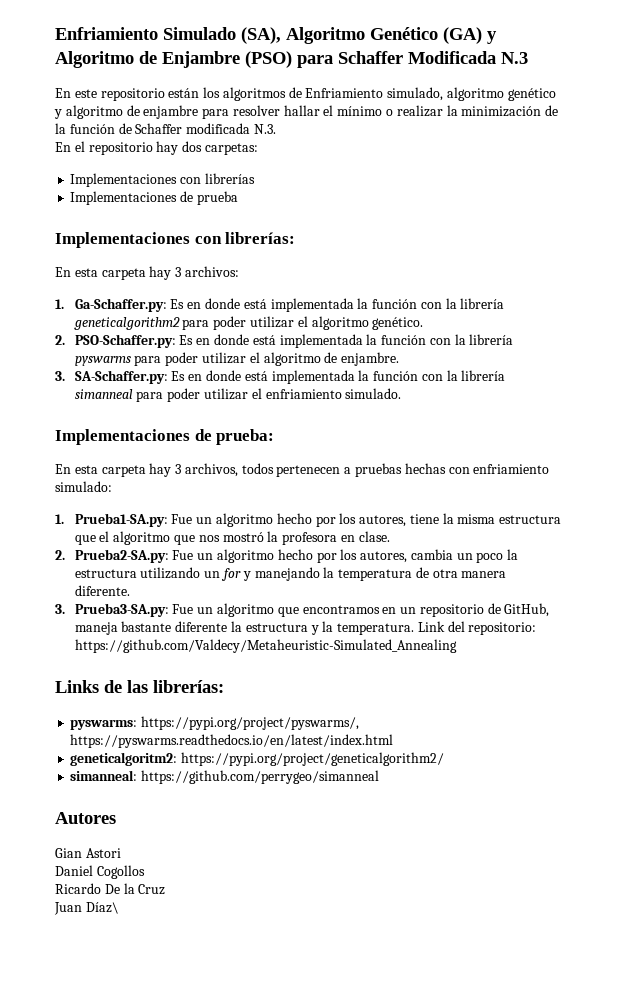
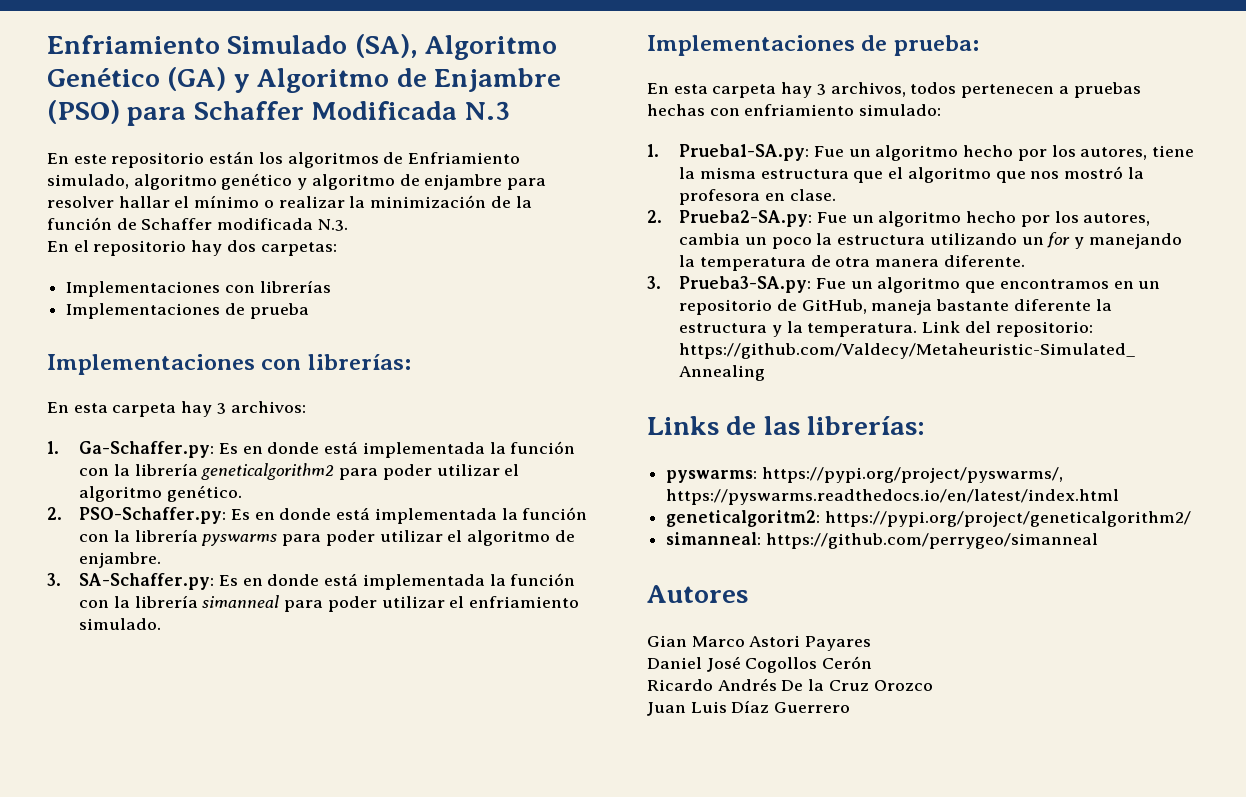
(82, 853) none -> [691,636,745,647] Marco
(121, 853) none -> [805,636,872,651] Payares
(93, 870) none -> [706,656,741,672] José
(145, 872) none -> [822,656,873,669] Cerón
(101, 888) none -> [717,678,777,691] Andrés
(166, 889) none -> [873,680,933,691] Orozco
[85,902,119,914] Díaz\ -> [690,700,851,713] Luis Díaz Guerrero

